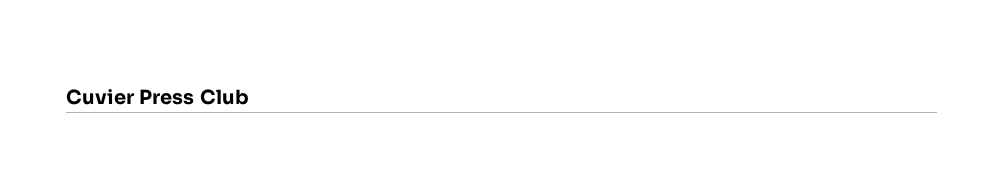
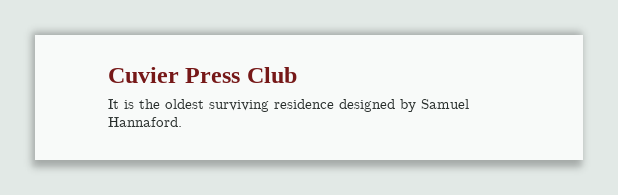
(249, 97) none -> [108,99,469,112] [108,117,182,127] // It is the oldest surviving residence designed by Samuel Hannaford.

